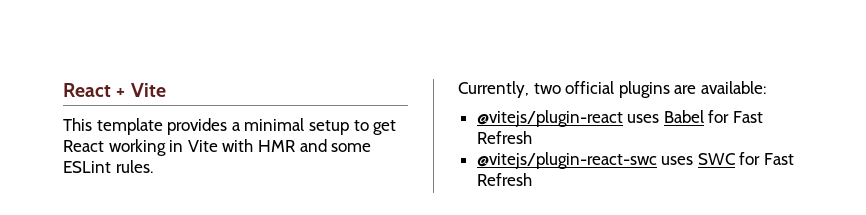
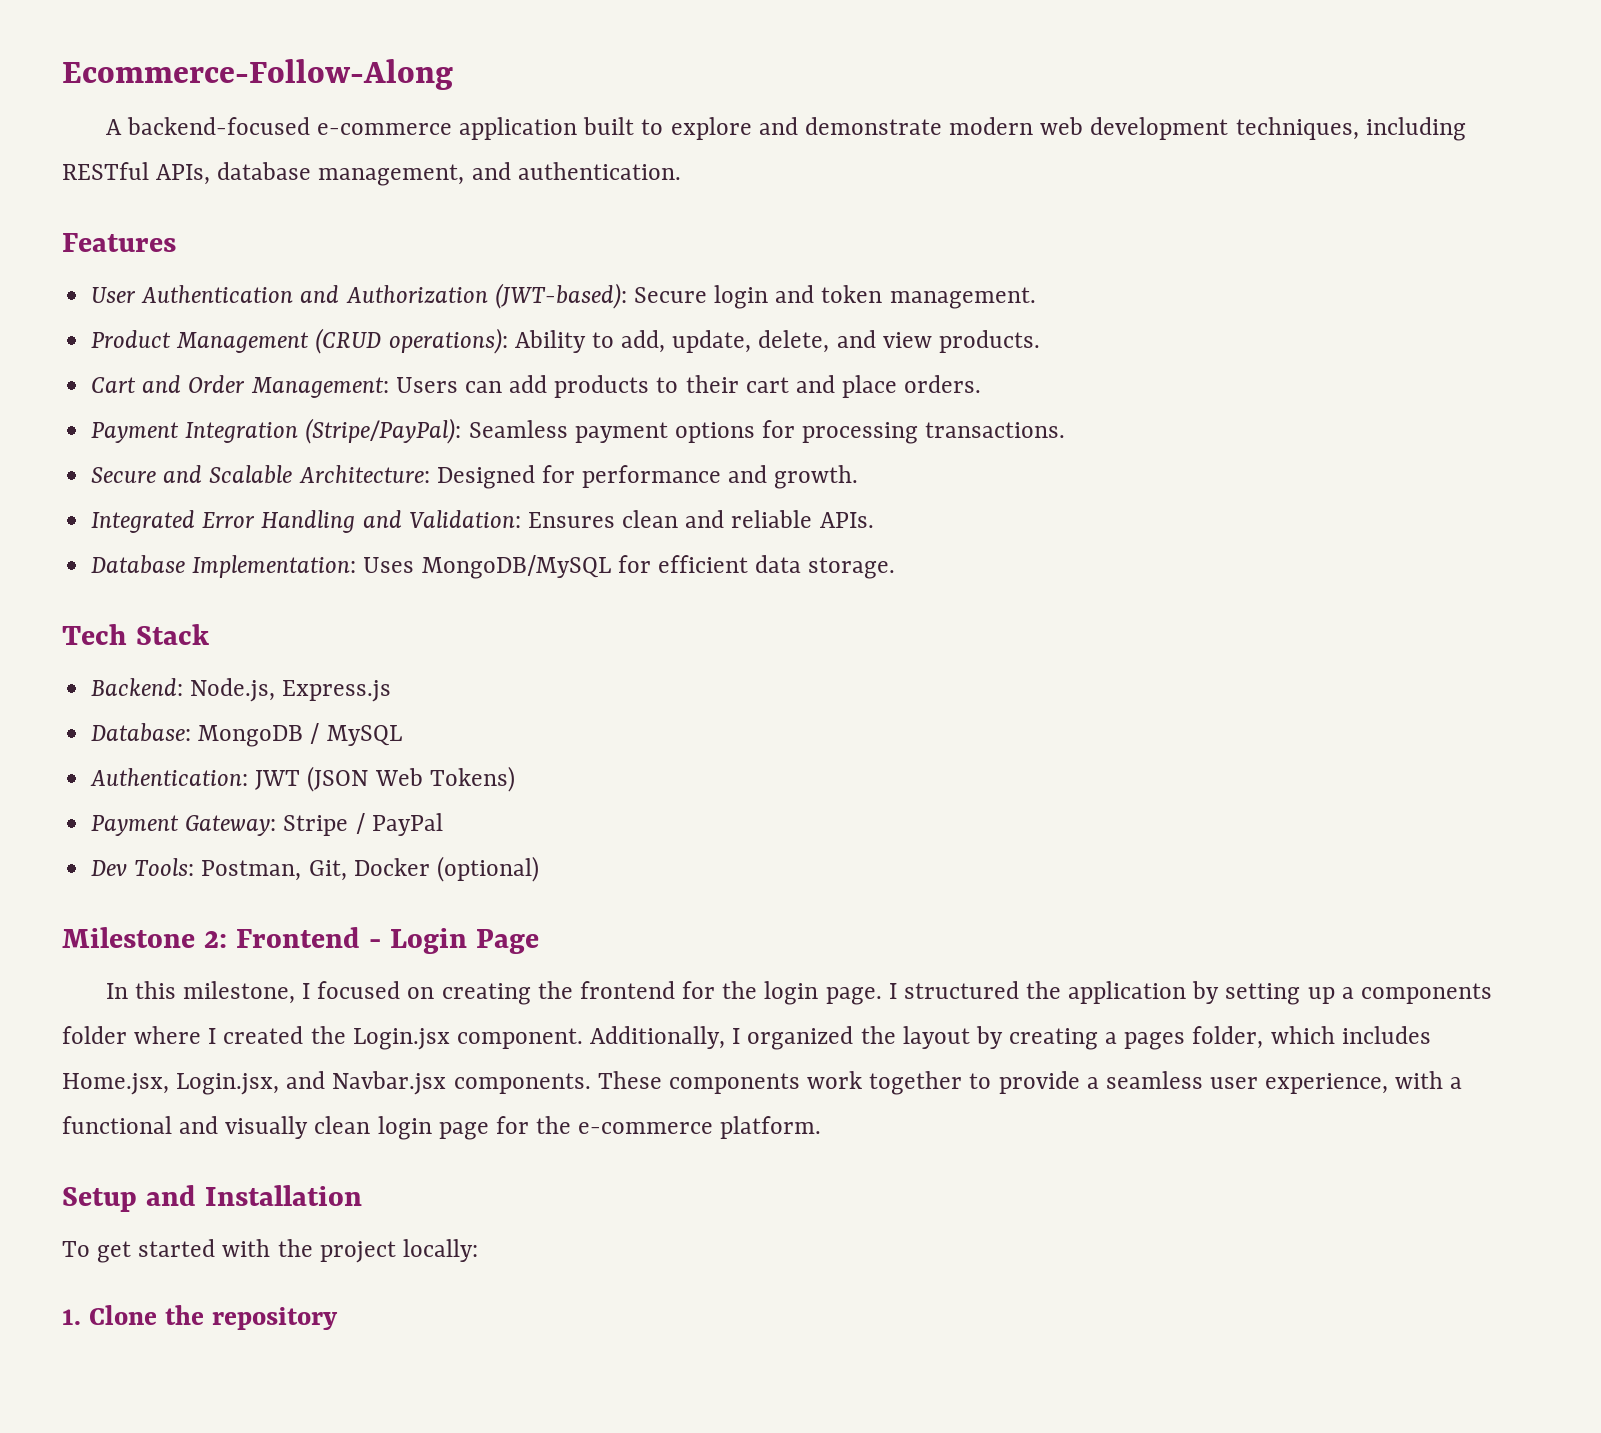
[63,83,166,97] [63,118,397,135] [63,139,372,156] [63,160,153,173] [458,81,766,98] [476,110,764,127] [476,131,532,144] [476,152,795,169] [476,173,532,186] React + Vite // This template provides a minimal setup to get React working in Vite with HMR and some ESLint rules. // Currently, two official plugins are available: // @vitejs/plugin-react uses Babel for Fast Refresh // @vitejs/plugin-react-swc uses SWC for Fast Refresh -> [62,59,453,90] [105,117,1466,141] [62,162,681,186] [62,233,176,252] [91,283,1036,309] [91,328,1040,354] [91,375,982,398] [91,418,1066,444] [91,465,859,489] [91,510,874,533] [91,555,896,579] [62,624,209,645] [91,678,392,702] [91,723,402,747] [90,766,515,792] [91,813,443,836] [91,856,539,882] [62,927,539,954] [105,981,1492,1005] [62,1026,1431,1050] [62,1071,1463,1095] [62,1116,822,1140] [62,1185,362,1212] [62,1239,478,1263] [62,1305,338,1330] Ecommerce-Follow-Along // A backend-focused e-commerce application built to explore and demonstrate modern web development techniques, including RESTful APIs, database management, and authentication. // Features // User Authentication and Authorization (JWT-based): Secure login and token management. // Product Management (CRUD operations): Ability to add, update, delete, and view products. // Cart and Order Management: Users can add products to their cart and place orders. // Payment Integration (Stripe/PayPal): Seamless payment options for processing transactions. // Secure and Scalable Architecture: Designed for performance and growth. // Integrated Error Handling and Validation: Ensures clean and reliable APIs. // Database Implementation: Uses MongoDB/MySQL for efficient data storage. // Tech Stack // Backend: Node.js, Express.js // Database: MongoDB / MySQL // Authentication: JWT (JSON Web Tokens) // Payment Gateway: Stripe / PayPal // Dev Tools: Postman, Git, Docker (optional) // Milestone 2: Frontend - Login Page // In this milestone, I focused on creating the frontend for the login page. I structured the application by setting up a components folder where I created the Login.jsx component. Additionally, I organized the layout by creating a pages folder, which includes Home.jsx, Login.jsx, and Navbar.jsx components. These components work together to provide a seamless user experience, with a functional and visually clean login page for the e-commerce platform. // Setup and Installation // To get started with the project locally: // 1. Clone the repository

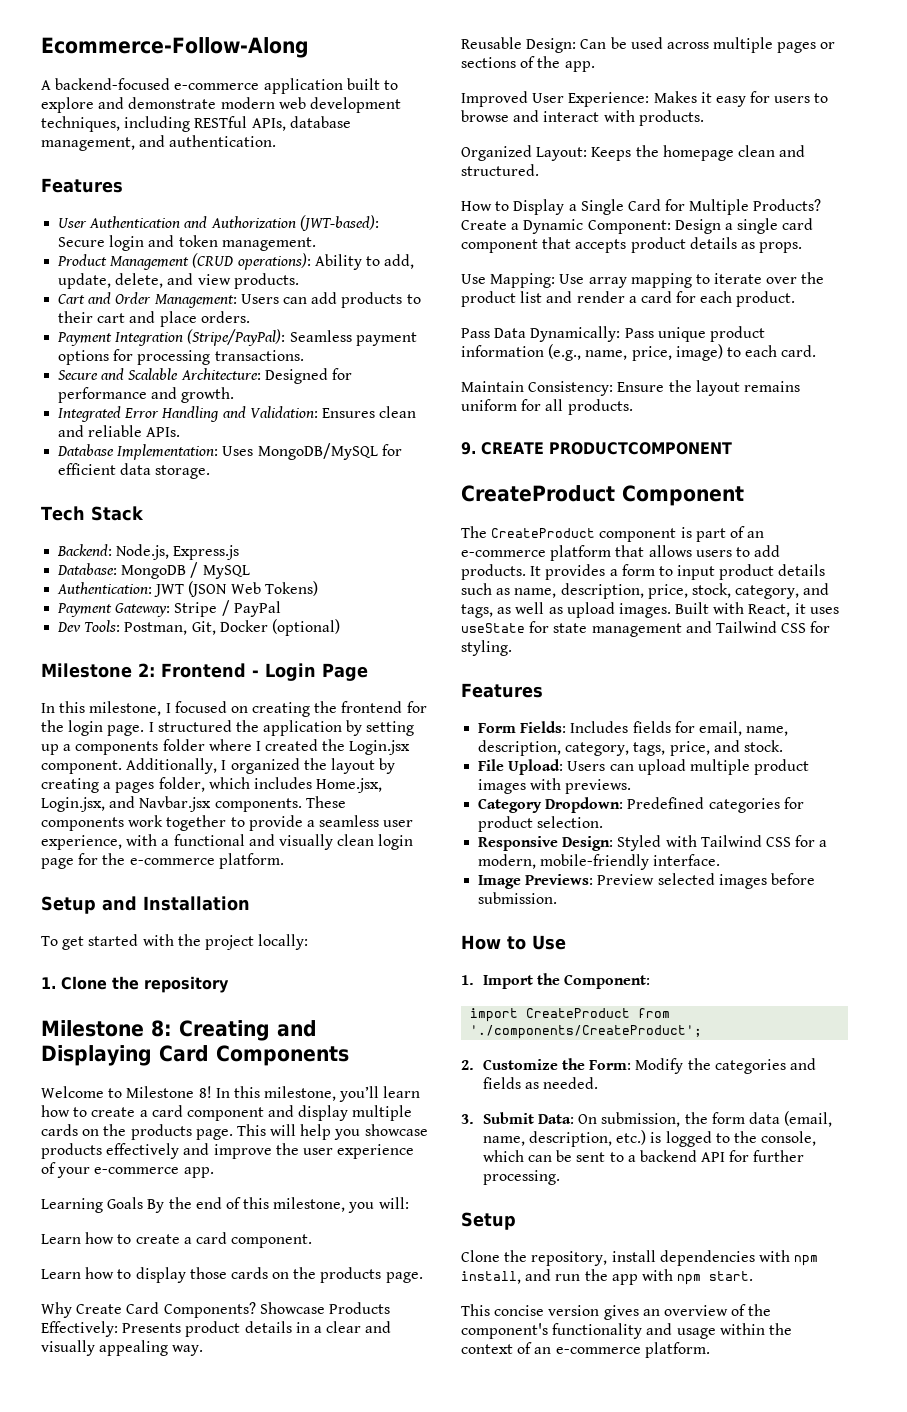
(338, 1318) none -> [41,1020,317,1041] [41,1045,349,1066] [41,1086,421,1102] [41,1105,413,1121] [41,1124,428,1140] [41,1143,415,1159] [41,1162,214,1178] [41,1197,409,1213] [41,1232,313,1248] [41,1267,423,1283] [41,1302,390,1318] [41,1321,392,1337] [41,1340,204,1356] [461,37,836,53] [461,56,595,72] [461,91,829,107] [461,110,704,126] [461,145,806,161] [461,164,539,176] [461,199,822,215] [461,218,814,234] [461,237,803,253] [461,272,825,288] [461,291,796,307] [461,326,765,342] [461,344,817,361] [461,380,800,396] [461,399,633,415] [461,442,732,455] [461,485,744,506] [461,526,765,542] [461,545,781,561] [461,564,826,580] [461,583,830,599] [461,602,839,618] [461,621,831,637] [461,640,512,656] [461,683,543,698] [478,721,789,736] [478,740,783,756] [478,759,810,775] [478,778,632,794] [478,797,804,813] [478,816,604,832] [478,835,828,851] [478,854,721,870] [478,873,815,889] [478,892,558,904] [461,935,566,950] [461,973,651,989] [470,1008,671,1022] [470,1025,703,1039] [461,1058,816,1074] [482,1077,599,1089] [461,1111,833,1127] [482,1130,817,1147] [482,1150,805,1162] [482,1170,560,1185] [461,1212,516,1230] [461,1250,819,1266] [461,1269,754,1285] [461,1304,772,1320] [461,1323,792,1339] [461,1342,710,1358] // Milestone 8: Creating and Displaying Card Components // Welcome to Milestone 8! In this milestone, you’ll learn how to create a card component and display multiple cards on the products page. This will help you showcase products effectively and improve the user experience of your e-commerce app. // Learning Goals By the end of this milestone, you will: // Learn how to create a card component. // Learn how to display those cards on the products page. // Why Create Card Components? Showcase Products Effectively: Presents product details in a clear and visually appealing way. // Reusable Design: Can be used across multiple pages or sections of the app. // Improved User Experience: Makes it easy for users to browse and interact with products. // Organized Layout: Keeps the homepage clean and structured. // How to Display a Single Card for Multiple Products? Create a Dynamic Component: Design a single card component that accepts product details as props. // Use Mapping: Use array mapping to iterate over the product list and render a card for each product. // Pass Data Dynamically: Pass unique product information (e.g., name, price, image) to each card. // Maintain Consistency: Ensure the layout remains uniform for all products. // 9. CREATE PRODUCTCOMPONENT // CreateProduct Component // The CreateProduct component is part of an e-commerce platform that allows users to add products. It provides a form to input product details such as name, description, price, stock, category, and tags, as well as upload images. Built with React, it uses useState for state management and Tailwind CSS for styling. // Features // Form Fields: Includes fields for email, name, description, category, tags, price, and stock. // File Upload: Users can upload multiple product images with previews. // Category Dropdown: Predefined categories for product selection. // Responsive Design: Styled with Tailwind CSS for a modern, mobile-friendly interface. // Image Previews: Preview selected images before submission. // How to Use // 1. Import the Component: // import CreateProduct from './components/CreateProduct'; // 2. Customize the Form: Modify the categories and fields as needed. // 3. Submit Data: On submission, the form data (email, name, description, etc.) is logged to the console, which can be sent to a backend API for further processing. // Setup // Clone the repository, install dependencies with npm install, and run the app with npm start. // This concise version gives an overview of the component's functionality and usage within the context of an e-commerce platform.

